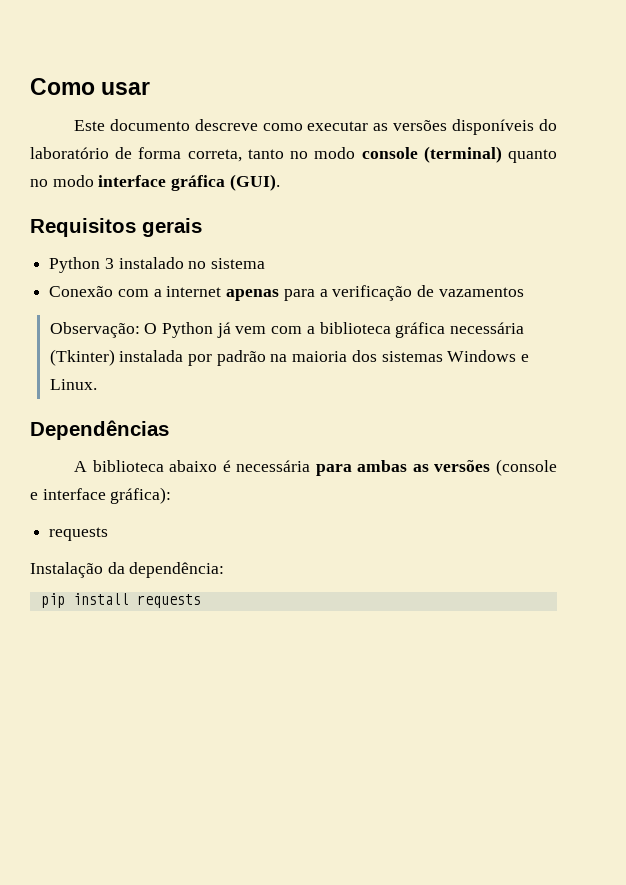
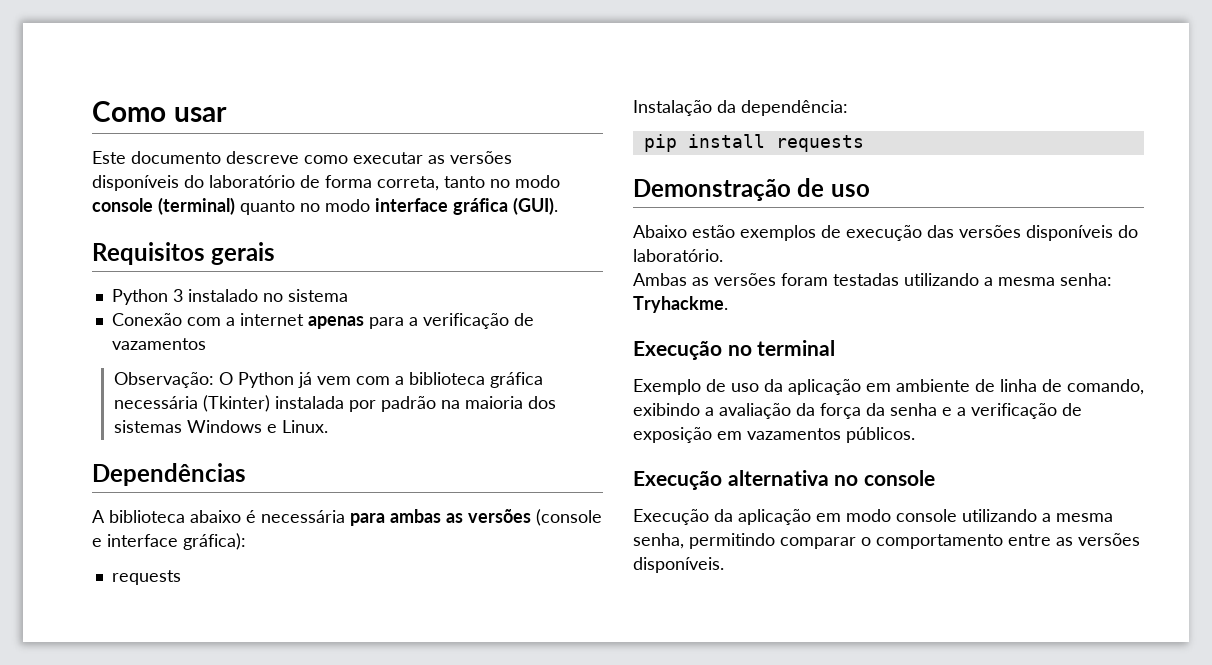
(201, 601) none -> [633,178,870,201] [633,225,1138,241] [633,249,723,262] [633,273,1112,286] [633,296,728,313] [633,340,836,360] [633,379,1144,395] [633,403,1082,419] [633,427,915,443] [633,470,936,490] [633,509,1113,525] [633,533,1140,549] [633,557,724,573] // Demonstração de uso // Abaixo estão exemplos de execução das versões disponíveis do laboratório. // Ambas as versões foram testadas utilizando a mesma senha: Tryhackme. // Execução no terminal // Exemplo de uso da aplicação em ambiente de linha de comando, exibindo a avaliação da força da senha e a verificação de exposição em vazamentos públicos. // Execução alternativa no console // Execução da aplicação em modo console utilizando a mesma senha, permitindo comparar o comportamento entre as versões disponíveis.

